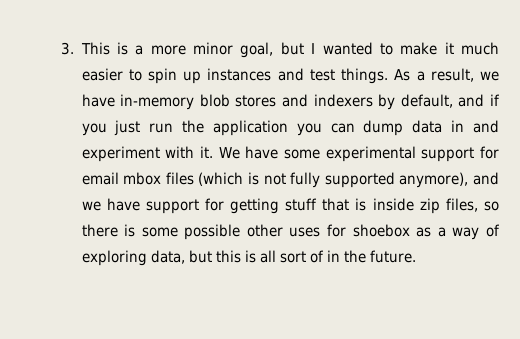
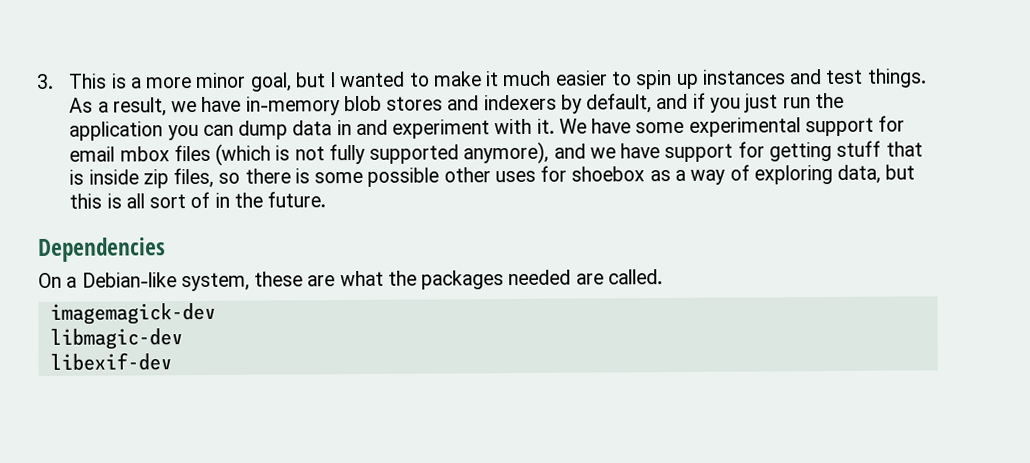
(417, 256) none -> [38,237,166,262] [38,269,663,292] [49,302,216,325] [49,328,183,350] [49,352,172,371] // Dependencies // On a Debian-like system, these are what the packages needed are called. // imagemagick-dev // libmagic-dev // libexif-dev

